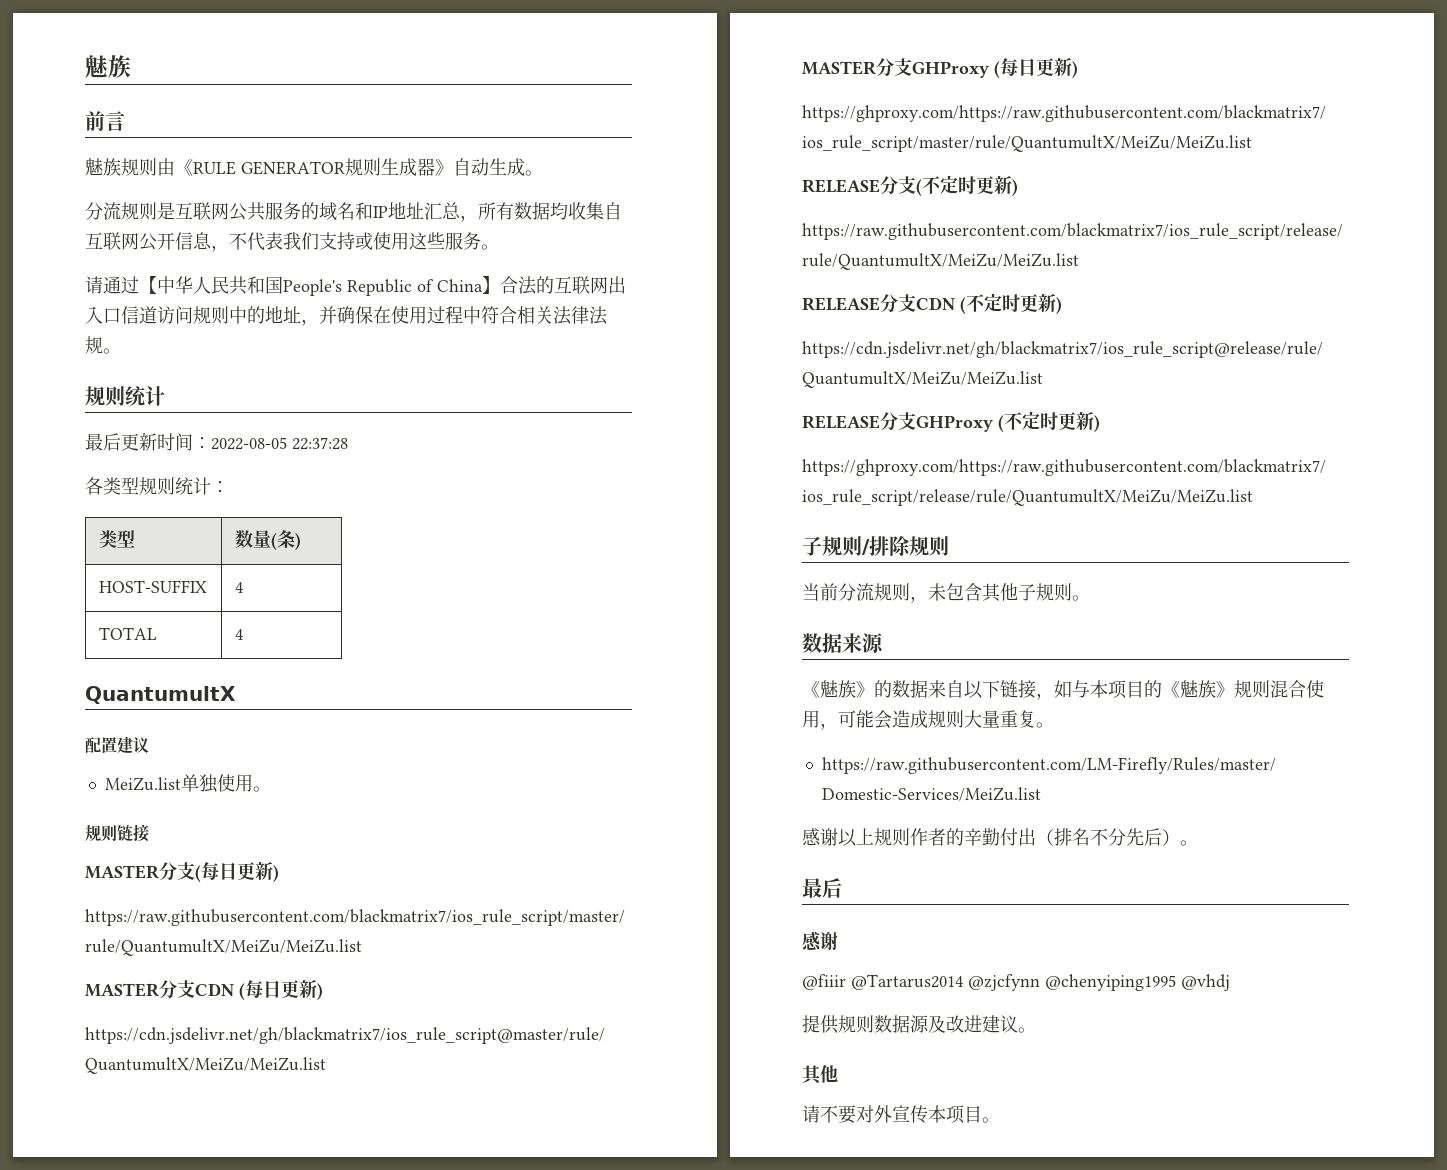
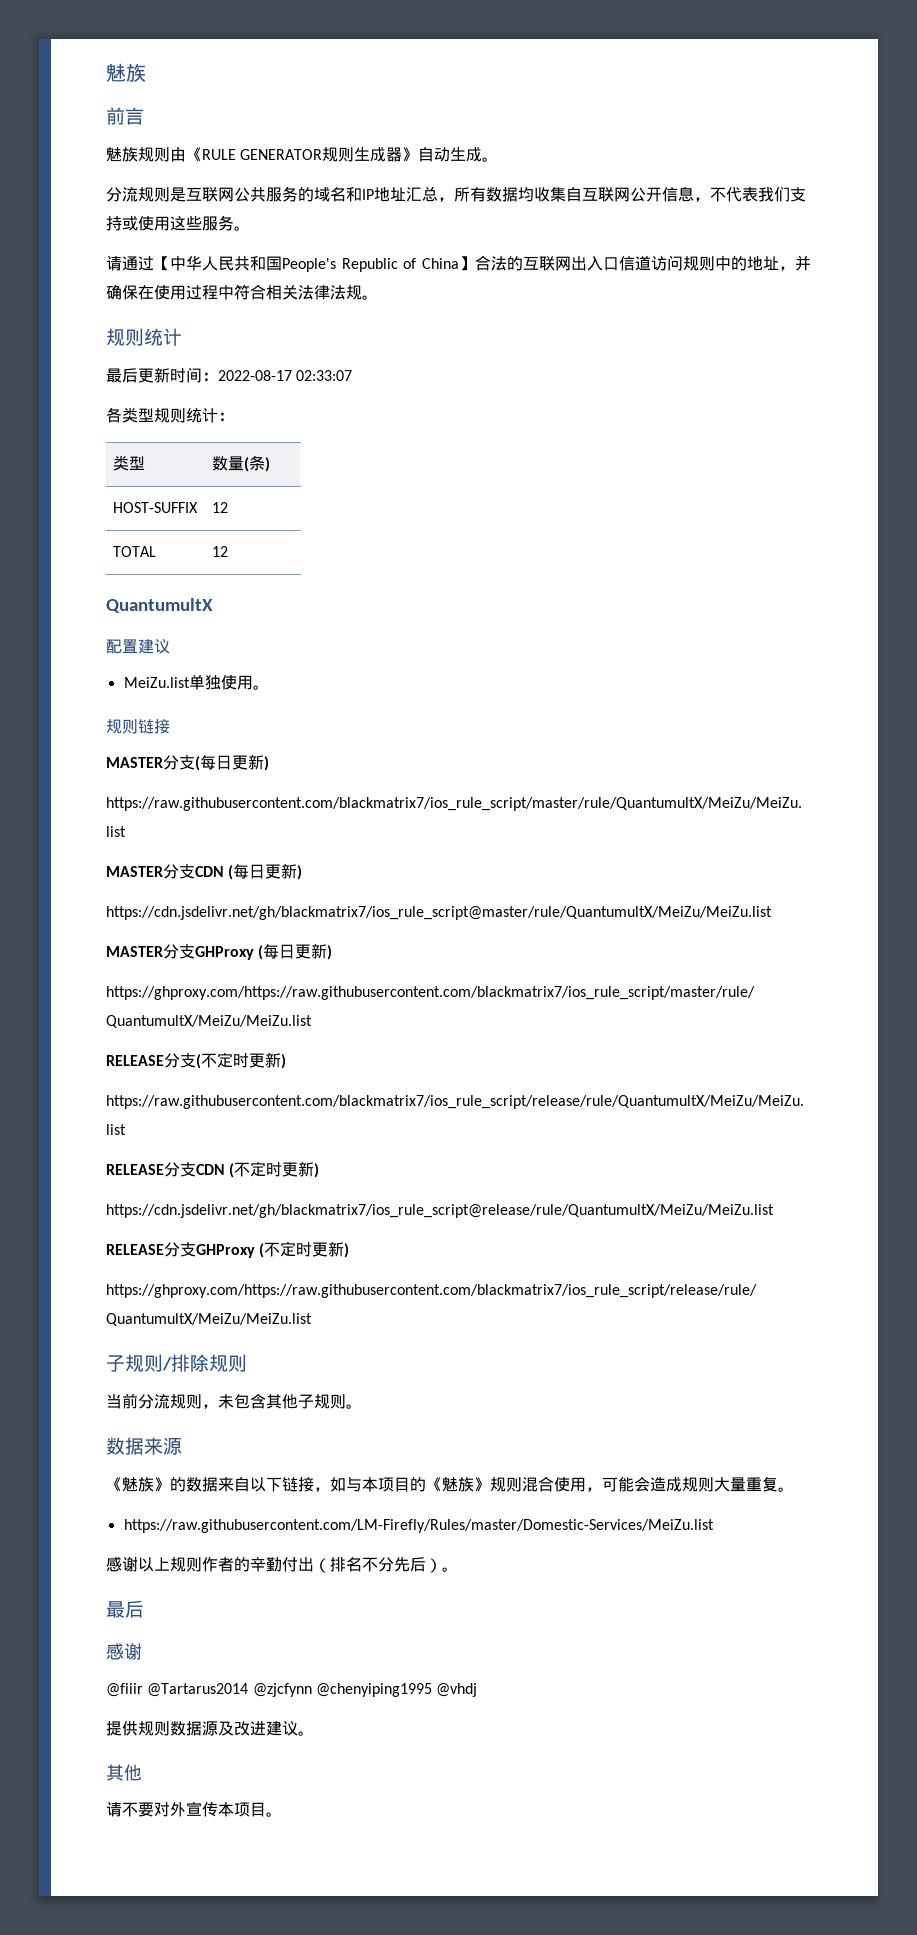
[211,437,348,450] 2022-08-05 22:37:28 -> [218,370,353,381] 2022-08-17 02:33:07
[234,582,243,593] 4 -> [212,502,229,513] 12
[234,629,243,640] 4 -> [212,546,229,557] 12

